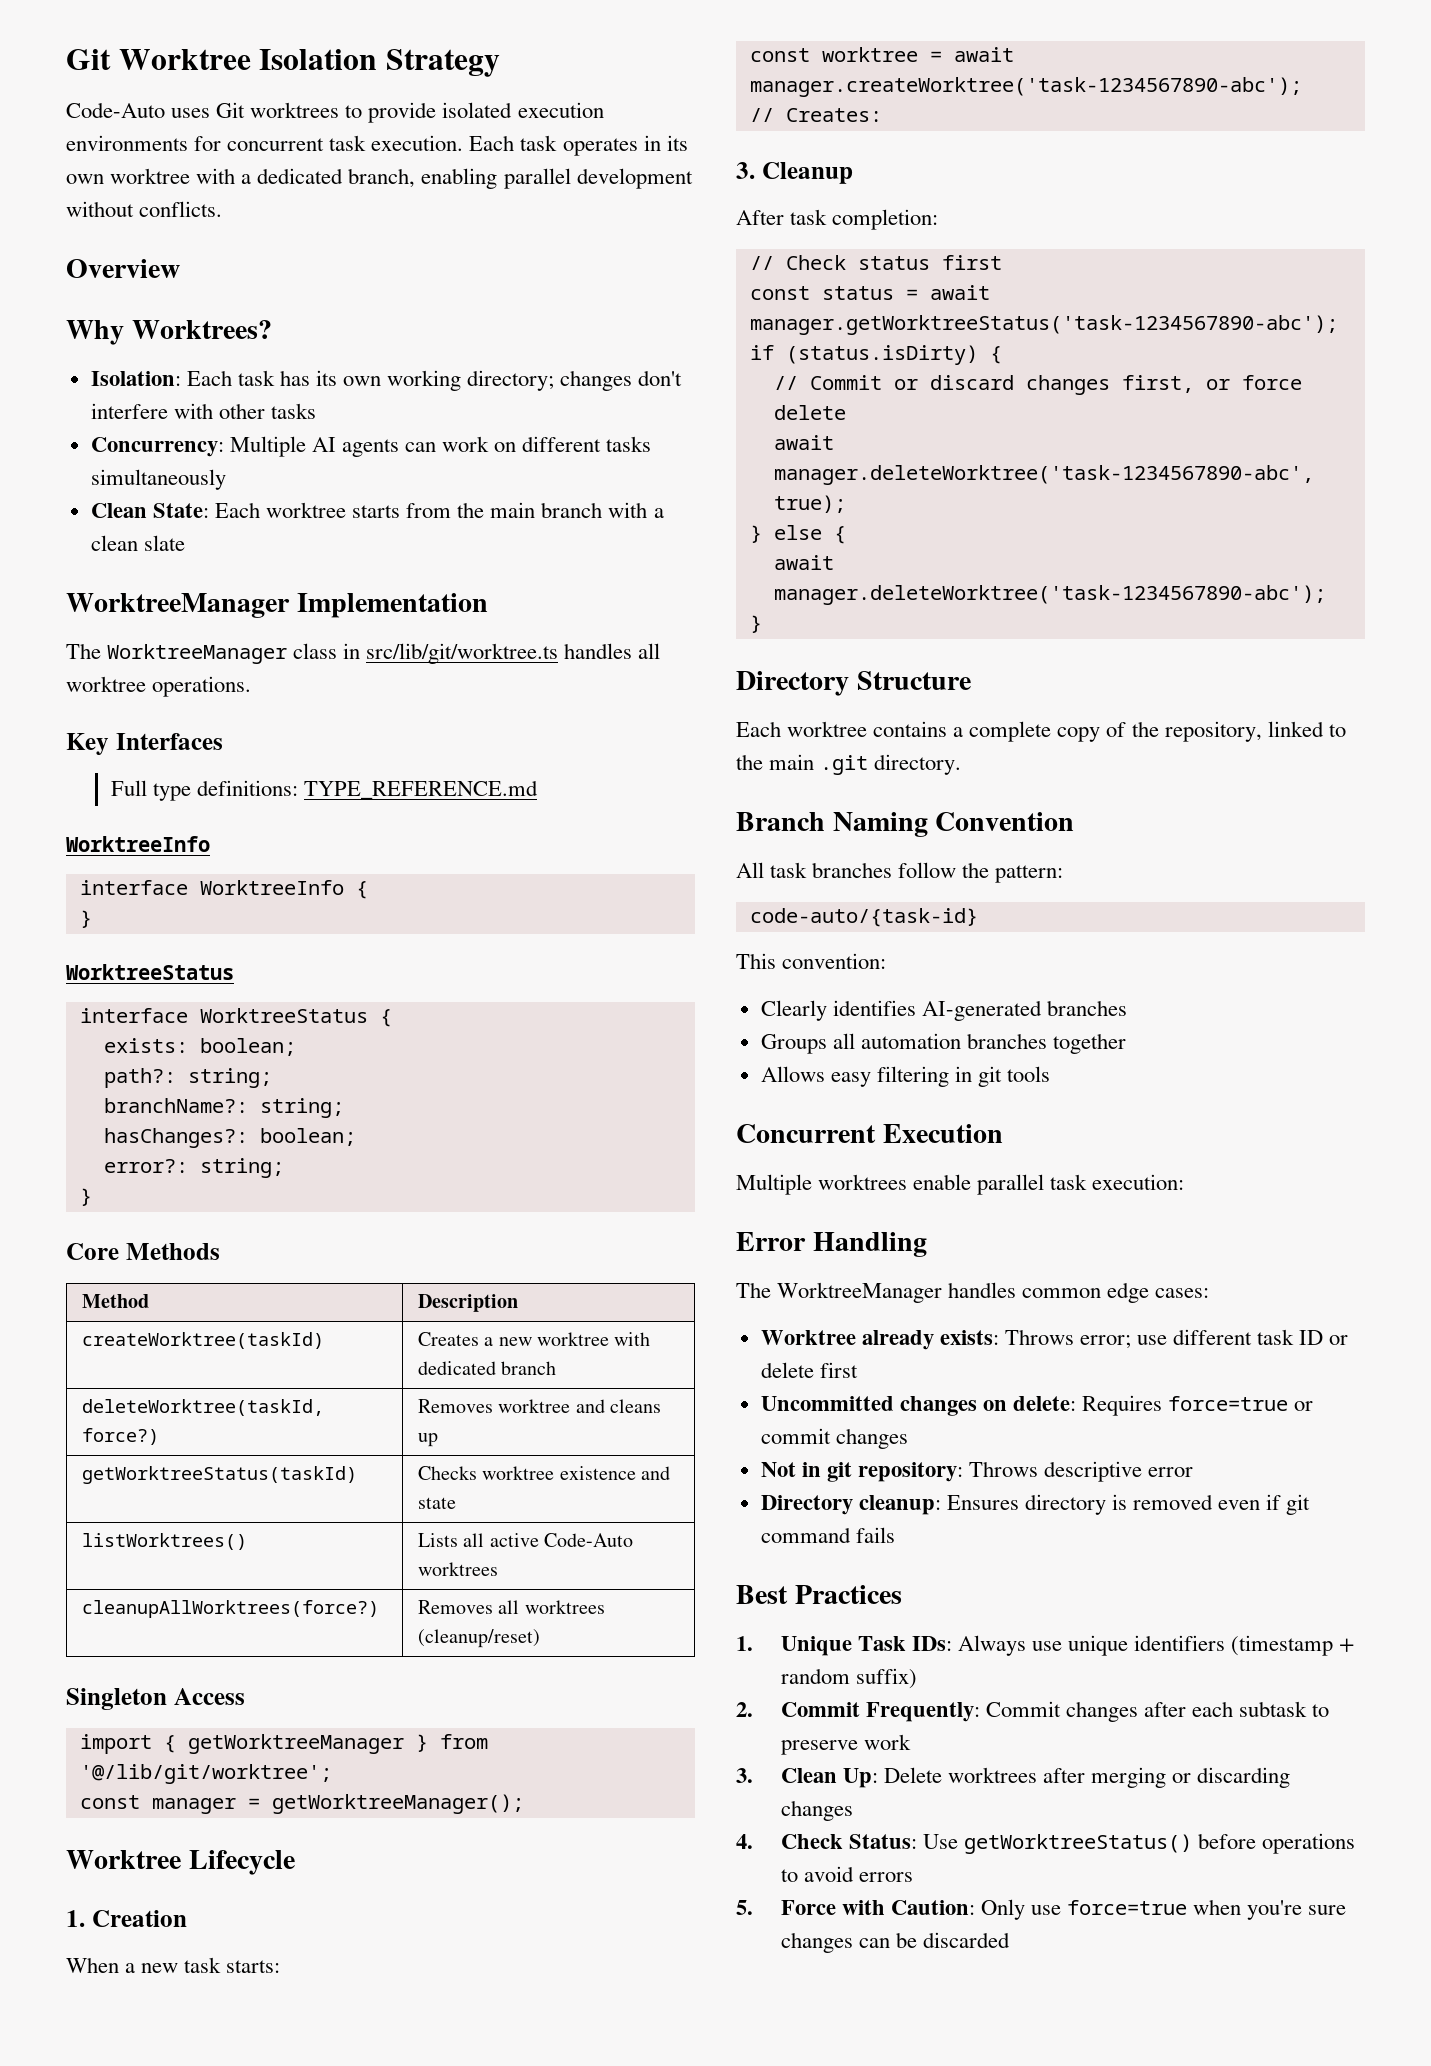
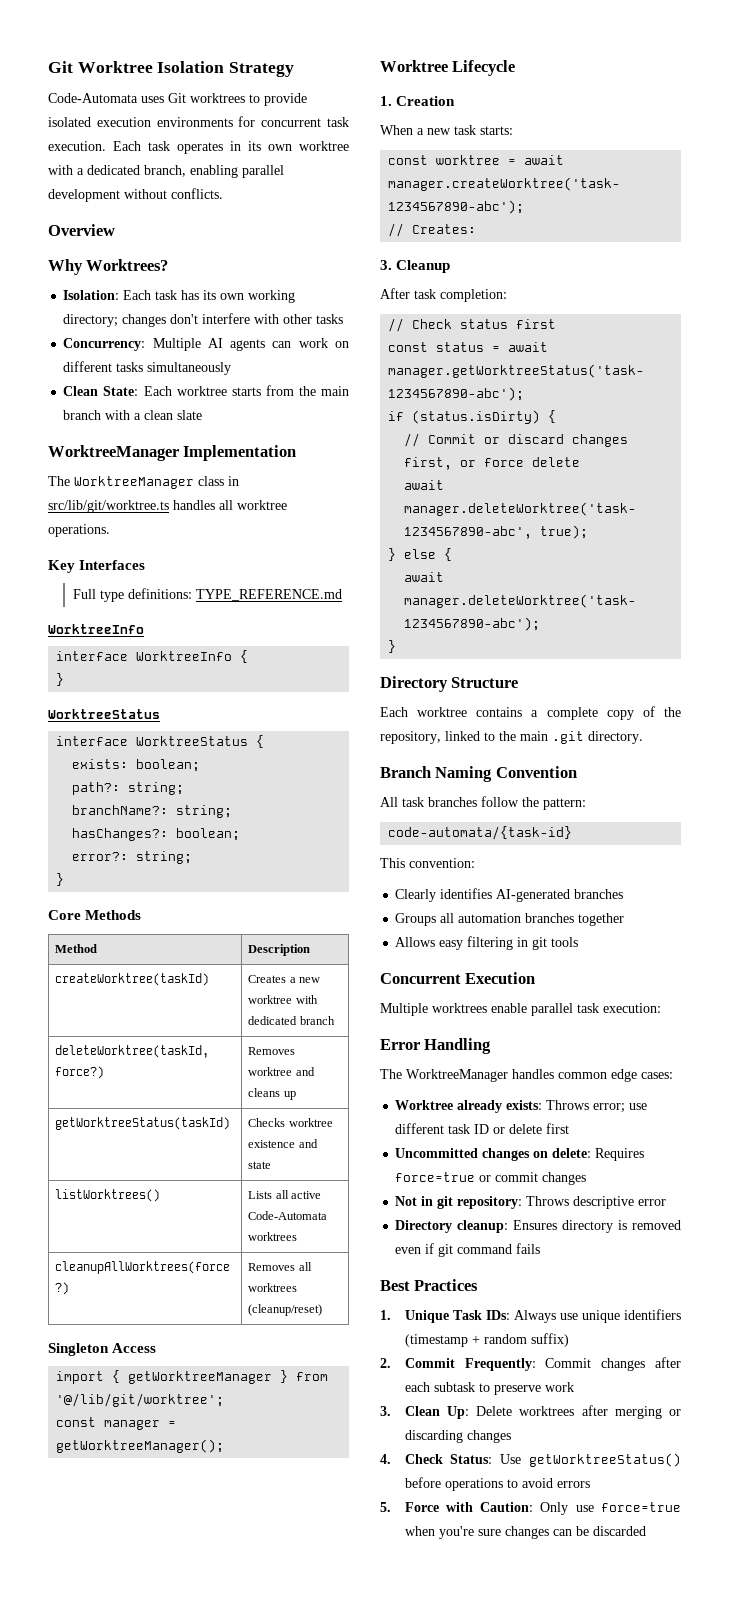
[66,102,165,118] Code-Auto -> [48,93,138,103] Code-Automata
[543,1533,633,1547] Code-Auto -> [248,1211,328,1220] Code-Automata
[749,908,978,927] code-auto/{task-id} -> [388,826,573,840] code-automata/{task-id}

